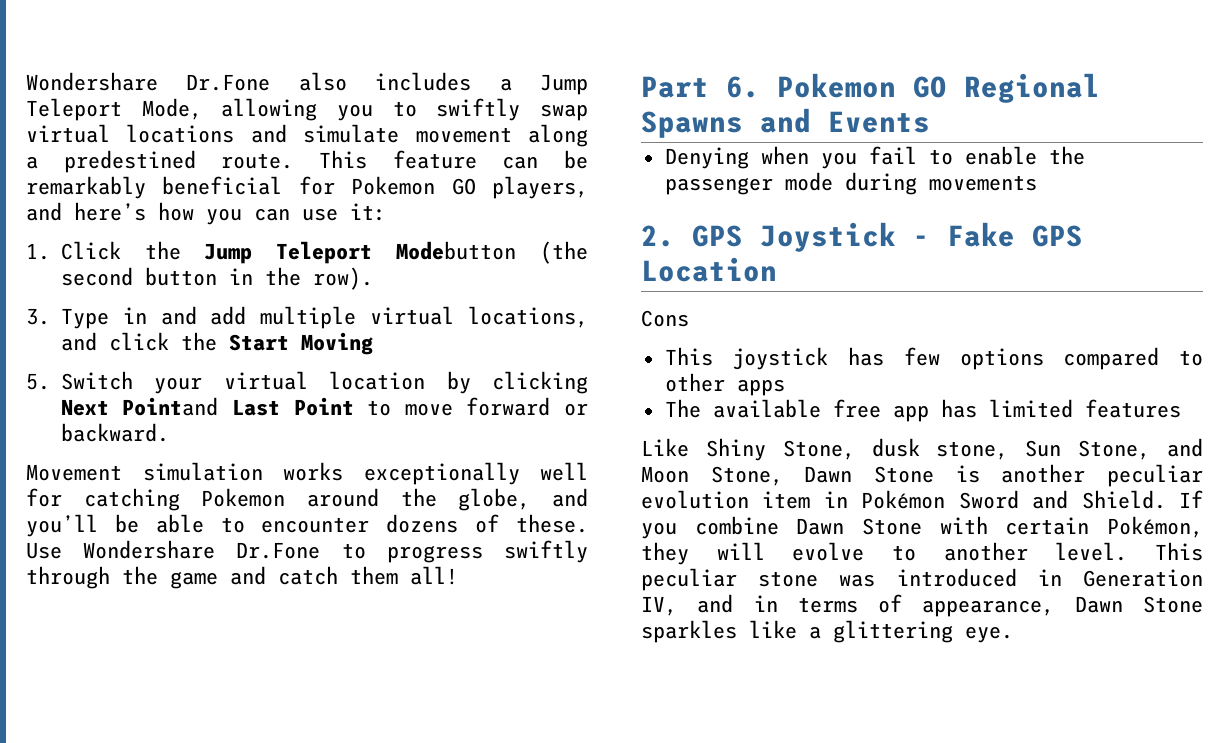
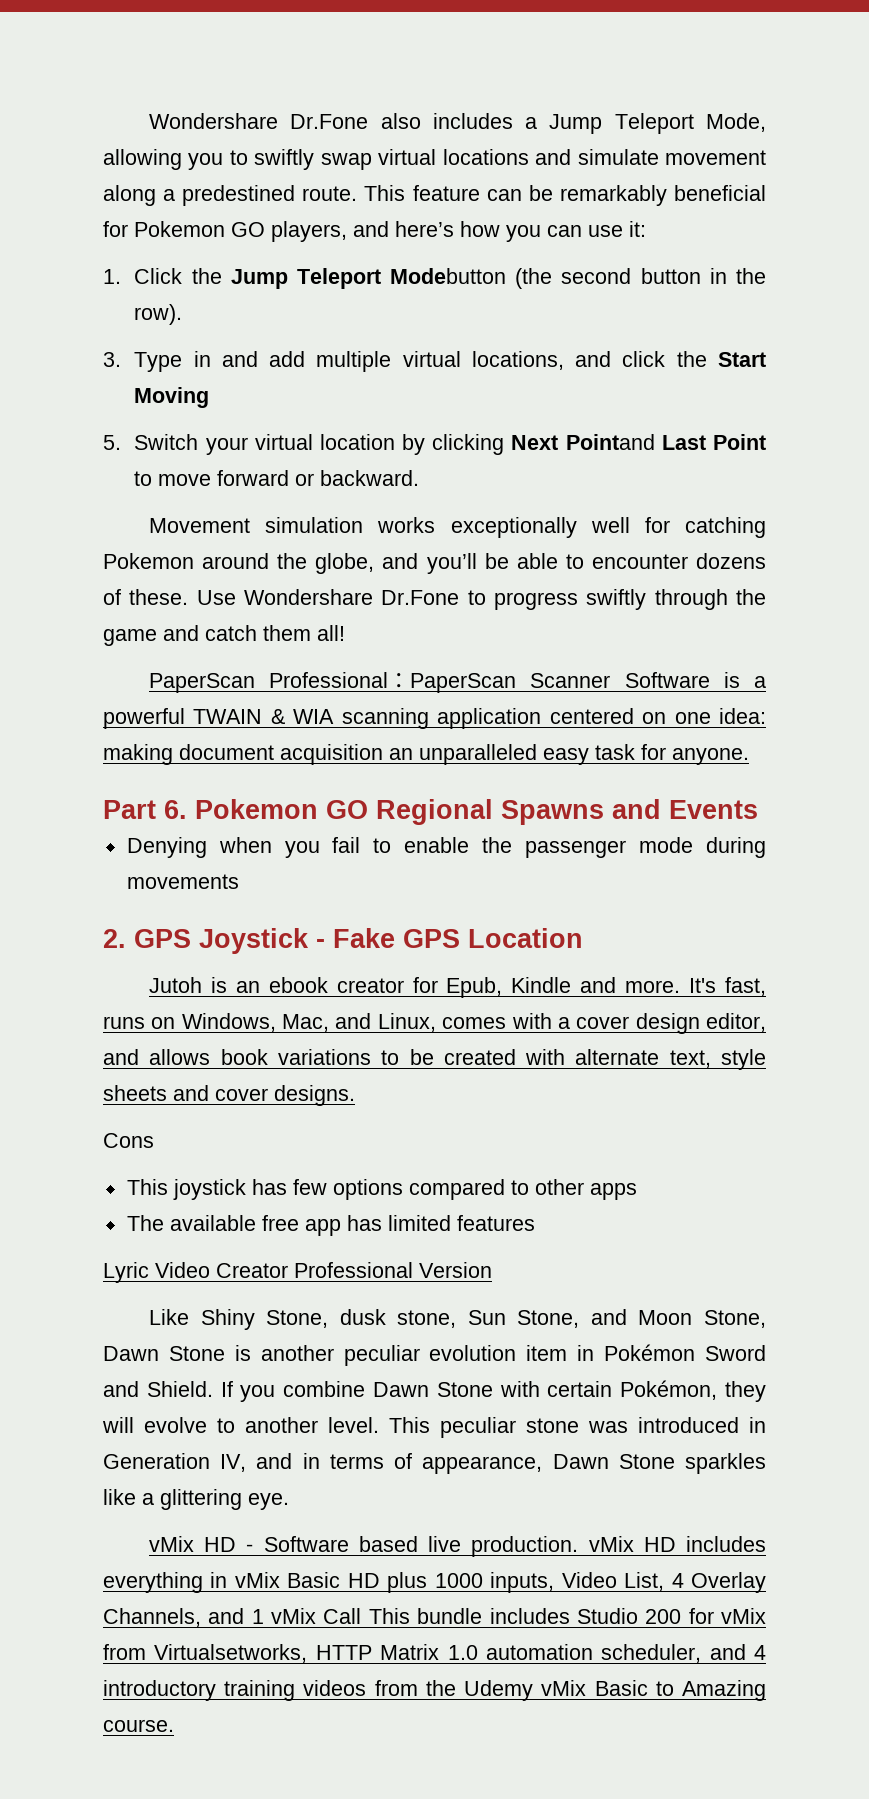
(458, 575) none -> [149,672,766,693] [103,708,767,729] [103,744,749,765] // PaperScan Professional：PaperScan Scanner Software is a powerful TWAIN & WIA scanning application centered on one idea: making document acquisition an unparalleled easy task for anyone.
(777, 269) none -> [149,977,766,998] [103,1013,767,1034] [103,1049,766,1070] [103,1085,355,1106] // Jutoh is an ebook creator for Epub, Kindle and more. It's fast, runs on Windows, Mac, and Linux, comes with a cover design editor, and allows book variations to be created with alternate text, style sheets and cover designs.
(1181, 408) none -> [103,1262,492,1283] // Lyric Video Creator Professional Version
(1013, 634) none -> [149,1536,766,1557] [103,1572,767,1593] [103,1608,767,1627] [103,1644,766,1663] [103,1680,766,1701] [103,1719,174,1732] // vMix HD - Software based live production. vMix HD includes everything in vMix Basic HD plus 1000 inputs, Video List, 4 Overlay Channels, and 1 vMix Call This bundle includes Studio 200 for vMix from Virtualsetworks, HTTP Matrix 1.0 automation scheduler, and 4 introductory training videos from the Udemy vMix Basic to Amazing course.

